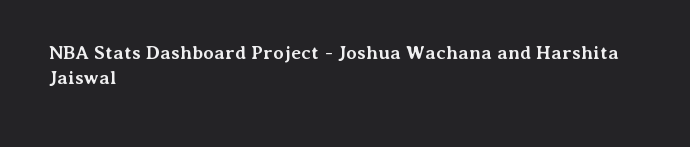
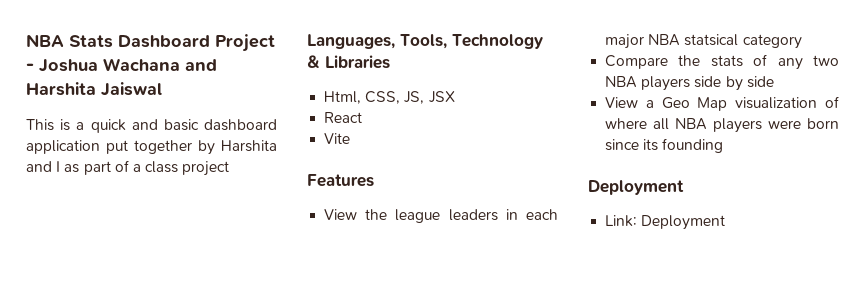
(116, 78) none -> [26,119,277,133] [26,140,277,155] [26,160,230,176] [307,34,543,49] [307,55,390,69] [324,91,455,104] [324,112,363,123] [324,133,351,144] [307,174,374,187] [324,209,558,223] [605,34,802,49] [605,54,839,70] [605,76,774,91] [605,96,839,111] [605,118,839,133] [605,138,724,153] [588,180,684,195] [605,215,726,230] // This is a quick and basic dashboard application put together by Harshita and I as part of a class project // Languages, Tools, Technology & Libraries // Html, CSS, JS, JSX // React // Vite // Features // View the league leaders in each major NBA statsical category // Compare the stats of any two NBA players side by side // View a Geo Map visualization of where all NBA players were born since its founding // Deployment // Link: Deployment

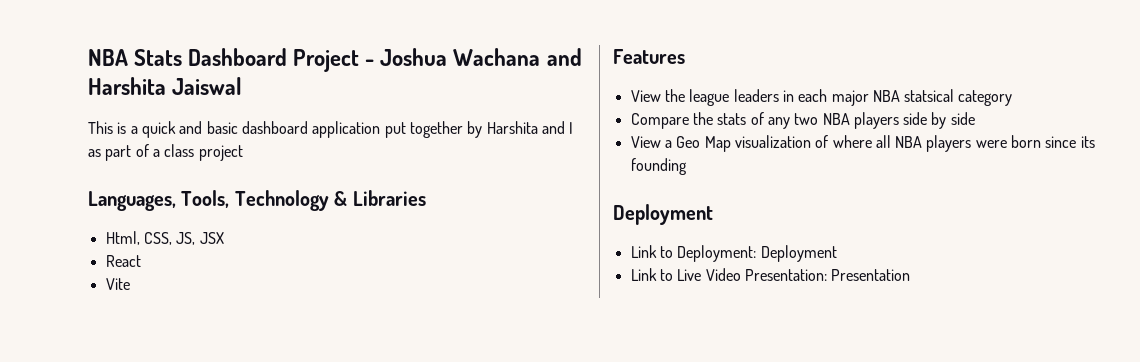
[605,215,726,230] Link: Deployment -> [630,245,837,262] [630,268,911,281] Link to Deployment: Deployment // Link to Live Video Presentation: Presentation

